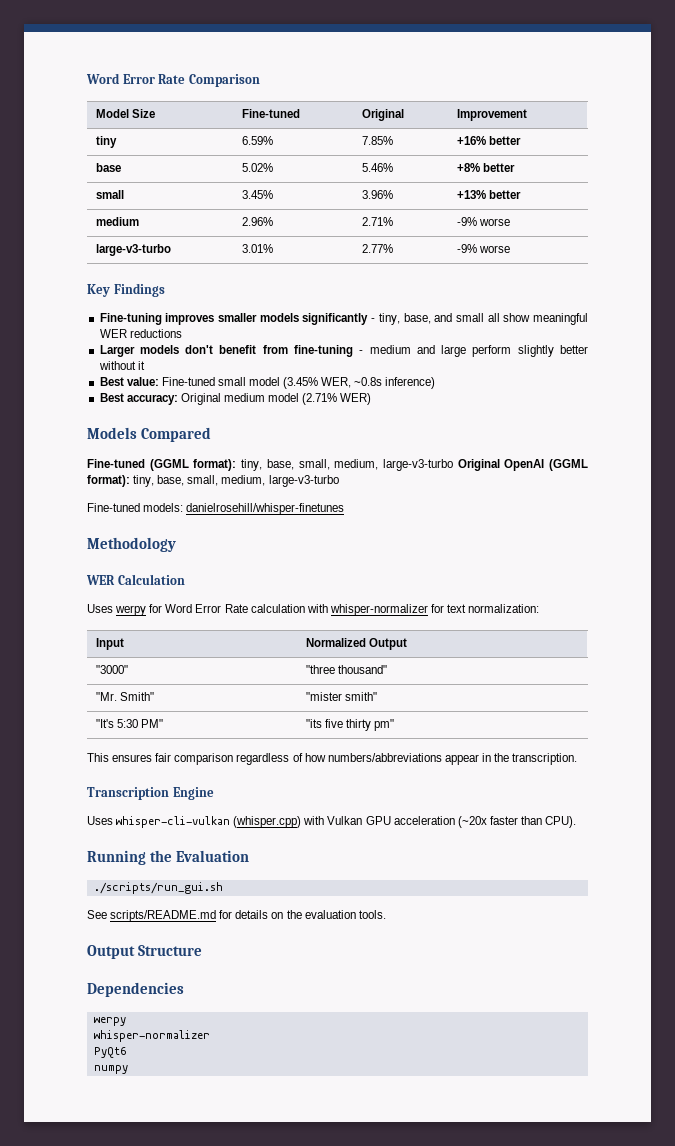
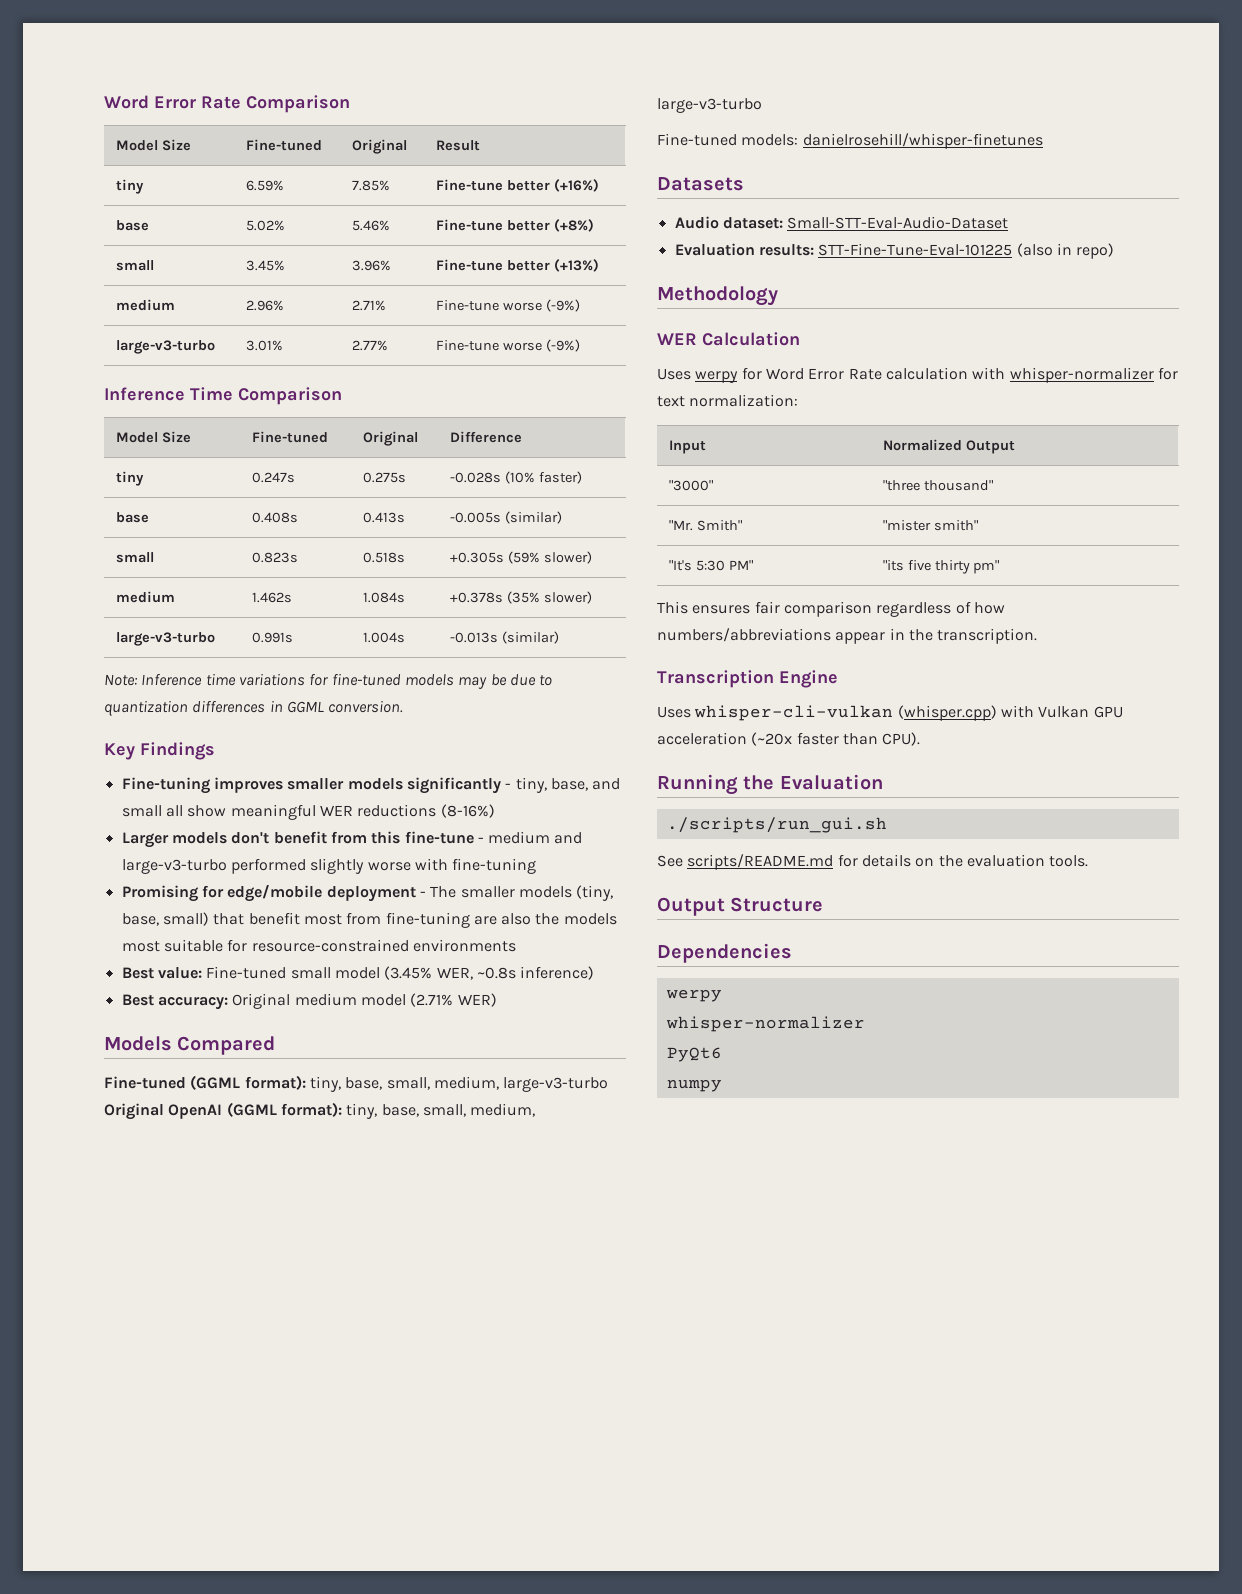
[457,109,528,121] Improvement -> [435,140,480,151] Result
[457,136,522,145] +16% better -> [435,179,599,192] Fine-tune better (+16%)
[457,163,516,172] +8% better -> [435,219,594,232] Fine-tune better (+8%)
[457,190,522,199] +13% better -> [435,259,599,272] Fine-tune better (+13%)
[457,217,511,226] -9% worse -> [435,299,580,312] Fine-tune worse (-9%)
[457,244,511,253] -9% worse -> [435,339,580,352] [104,387,342,405] [115,431,191,443] [251,431,328,443] [362,431,418,446] [449,431,522,443] [115,471,144,486] [251,472,295,483] [362,472,406,483] [449,471,582,484] [115,512,149,523] [251,512,298,523] [362,512,405,523] [449,511,562,524] [115,552,154,563] [251,552,298,563] [362,552,405,563] [449,551,592,564] [115,591,175,603] [251,592,292,603] [362,592,405,603] [449,591,592,604] [115,632,215,646] [251,632,293,643] [362,632,405,643] [449,631,559,644] [104,673,553,689] [104,700,404,716] Fine-tune worse (-9%) // Inference Time Comparison // Model Size | Fine-tuned | Original | Difference // tiny | 0.247s | 0.275s | -0.028s (10% faster) // base | 0.408s | 0.413s | -0.005s (similar) // small | 0.823s | 0.518s | +0.305s (59% slower) // medium | 1.462s | 1.084s | +0.378s (35% slower) // large-v3-turbo | 0.991s | 1.004s | -0.013s (similar) // Note: Inference time variations for fine-tuned models may be due to quantization differences in GGML conversion.
(182, 333) none -> [440,804,495,818] (8-16%)
[294,345,354,357] fine-tuning -> [371,831,474,844] this fine-tune
[441,345,588,357] [98,361,145,370] large perform slightly better without it -> [121,858,537,874] [121,885,614,902] [121,912,617,928] [121,939,516,952] large-v3-turbo performed slightly worse with fine-tuning // Promising for edge/mobile deployment - The smaller models (tiny, base, small) that benefit most from fine-tuning are also the models most suitable for resource-constrained environments
(345, 509) none -> [657,177,744,191] [674,216,1009,229] [674,243,1115,259] // Datasets // Audio dataset: Small-STT-Eval-Audio-Dataset // Evaluation results: STT-Fine-Tune-Eval-101225 (also in repo)

